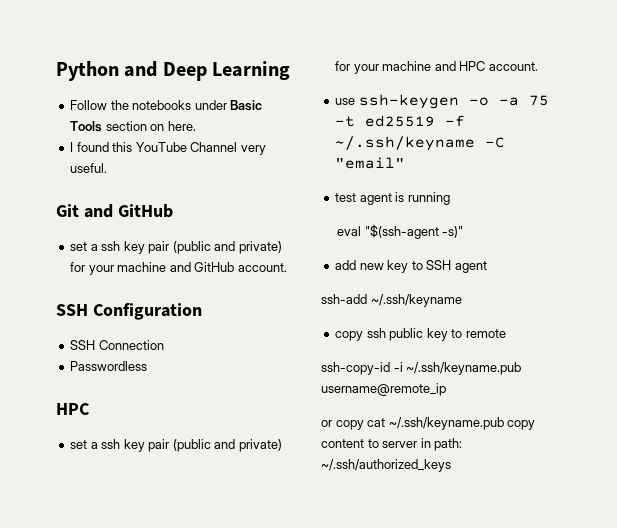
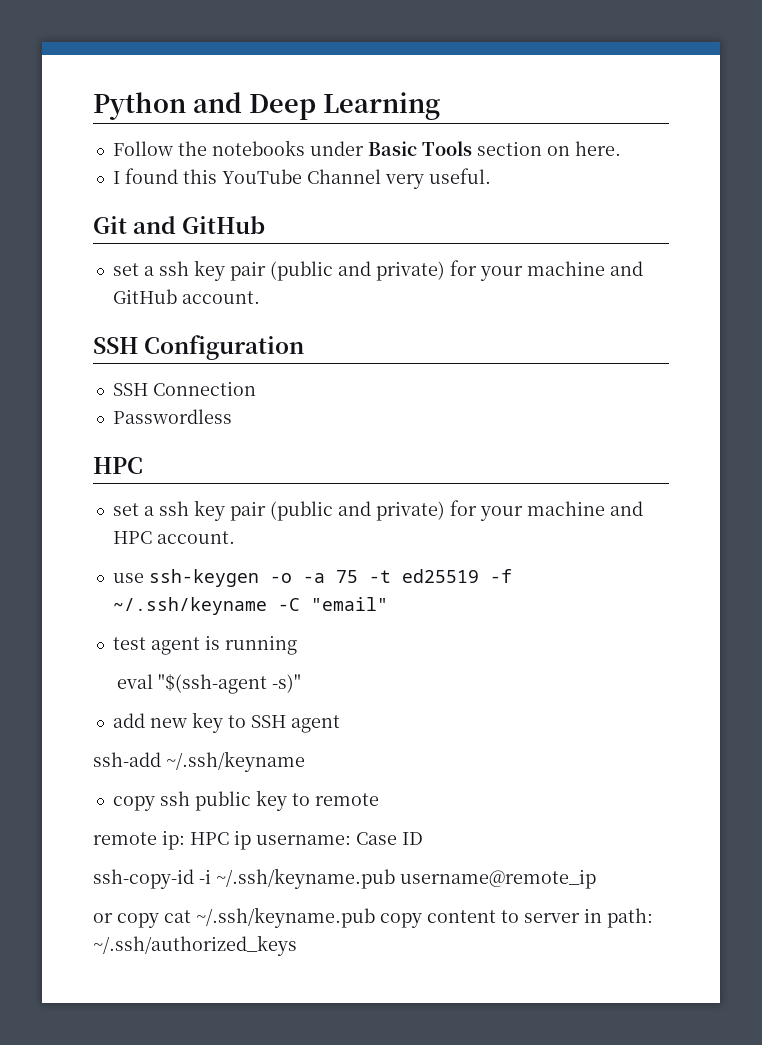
(506, 333) none -> [93,830,423,850] // remote ip: HPC ip username: Case ID

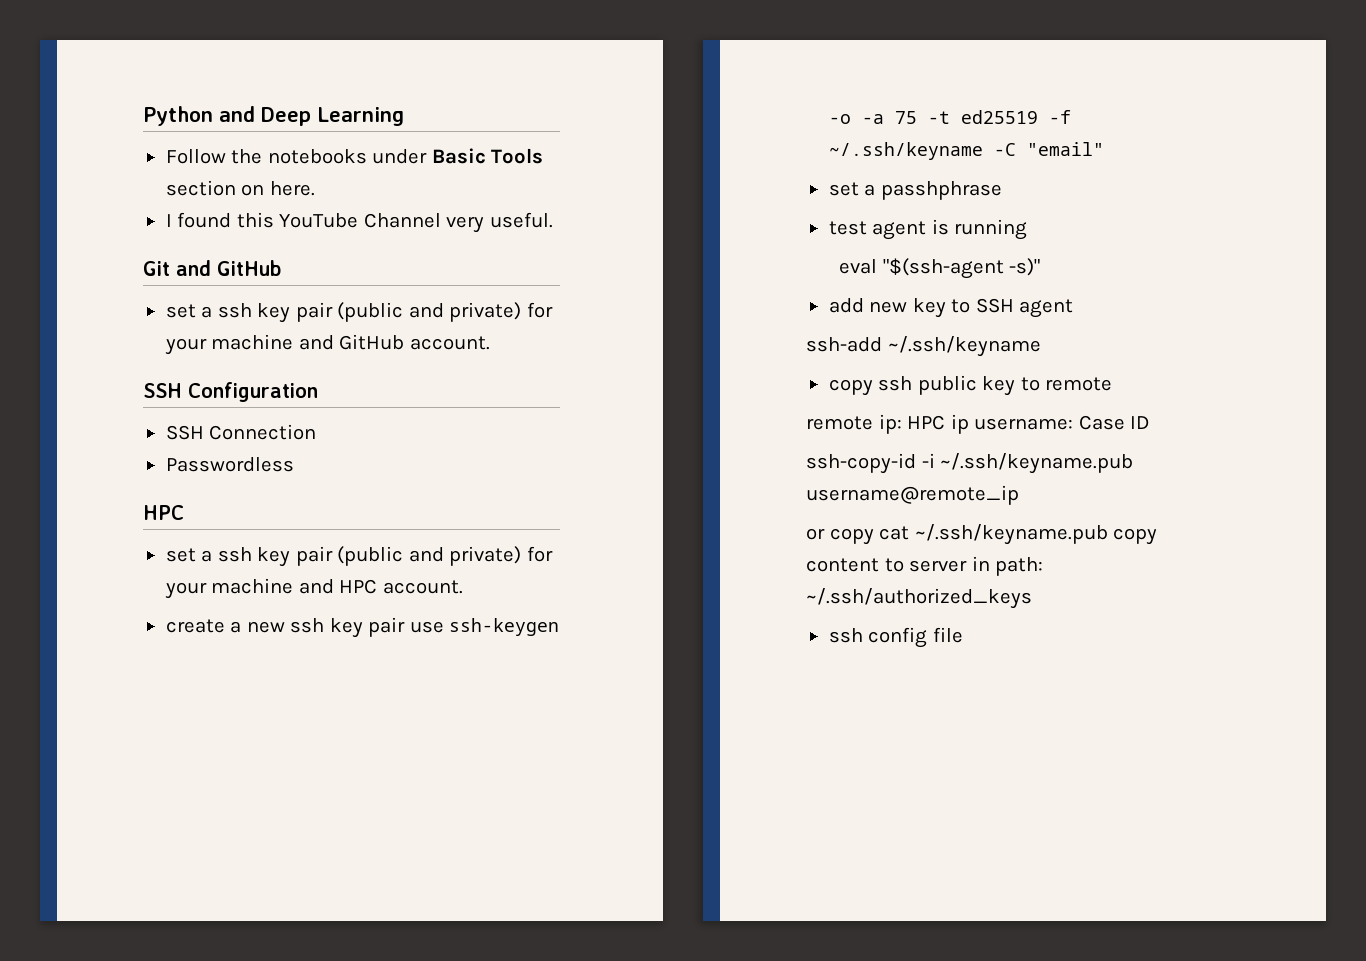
(235, 537) none -> [165,617,406,638] create a new ssh key pair
(388, 604) none -> [828,181,1002,200] // set a passhphrase
(297, 945) none -> [828,627,963,648] // ssh config file

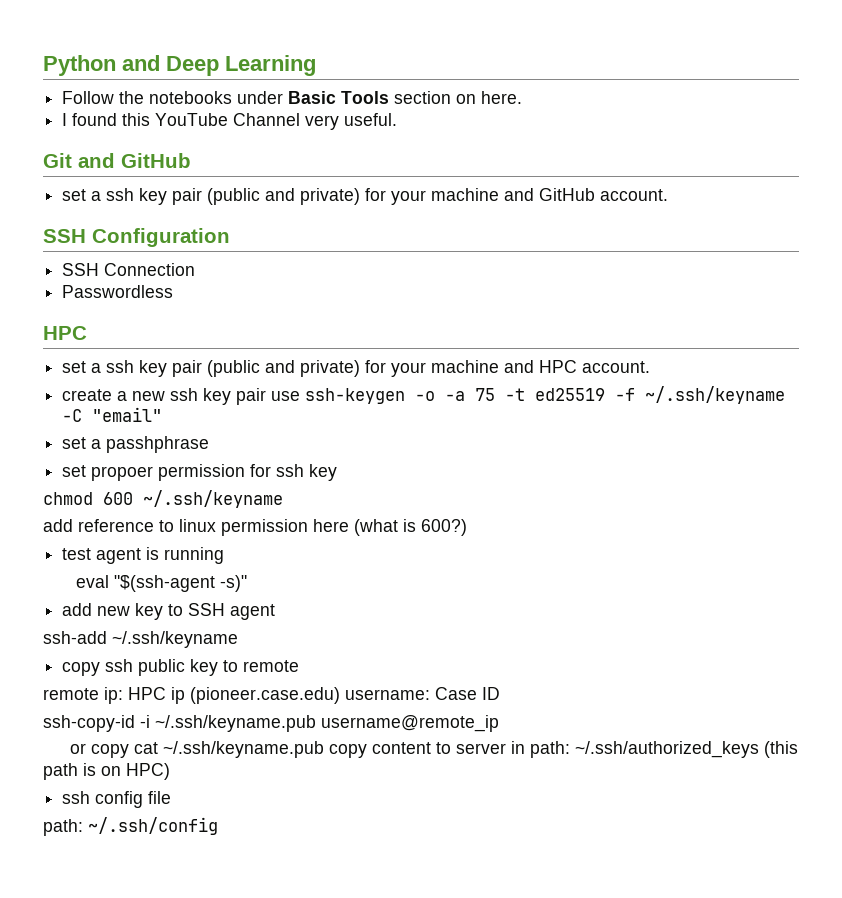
(1002, 190) none -> [62,464,338,481] [43,490,283,508] [43,519,467,536] // set propoer permission for ssh key // chmod 600 ~/.ssh/keyname // add reference to linux permission here (what is 600?)
(969, 424) none -> [190,687,340,704] (pioneer.case.edu)
(1032, 598) none -> [764,741,799,758] [43,763,170,780] (this path is on HPC)
(963, 635) none -> [43,817,218,836] // path: ~/.ssh/config

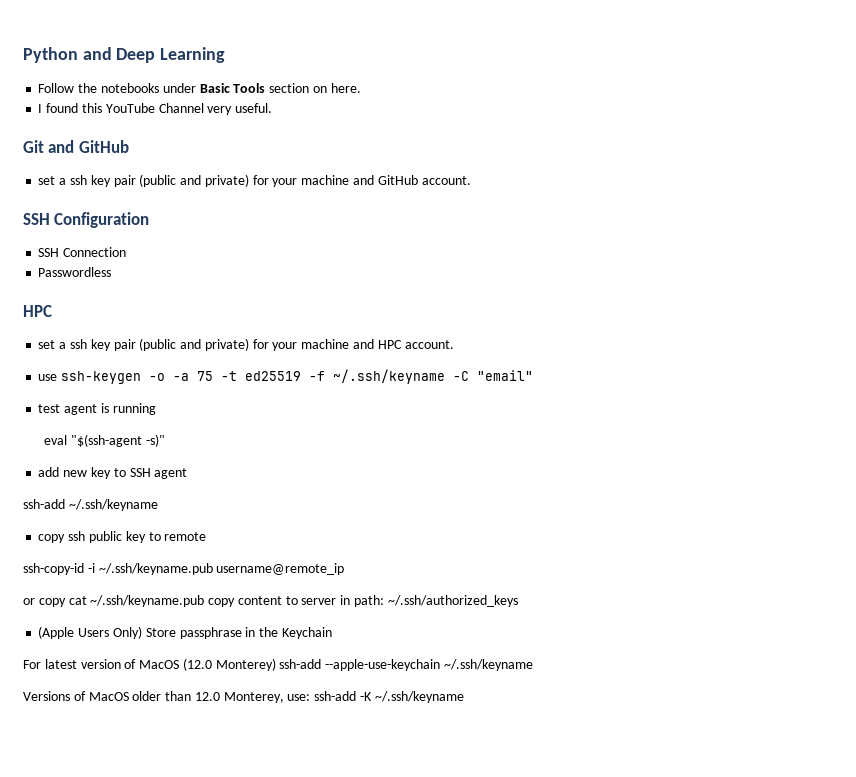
[62,388,267,405] create a new ssh key pair -> (454, 344) none
[62,436,210,453] [62,464,338,481] [43,490,283,508] [43,519,467,536] // set a passhphrase // set propoer permission for ssh key // chmod 600 ~/.ssh/keyname // add reference to linux permission here (what is 600?) -> (534, 375) none
[43,687,500,704] // remote ip: HPC ip (pioneer.case.edu) username: Case ID -> (207, 536) none
[764,741,799,758] [43,763,170,780] [62,791,172,808] [43,817,218,836] (this path is on HPC) // ssh config file // path: ~/.ssh/config -> [38,626,332,639] [23,658,534,671] [23,691,464,703] // (Apple Users Only) Store passphrase in the Keychain // For latest version of MacOS (12.0 Monterey) ssh-add --apple-use-keychain ~/.ssh/keyname // Versions of MacOS older than 12.0 Monterey, use: ssh-add -K ~/.ssh/keyname

